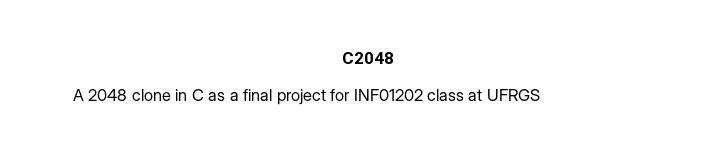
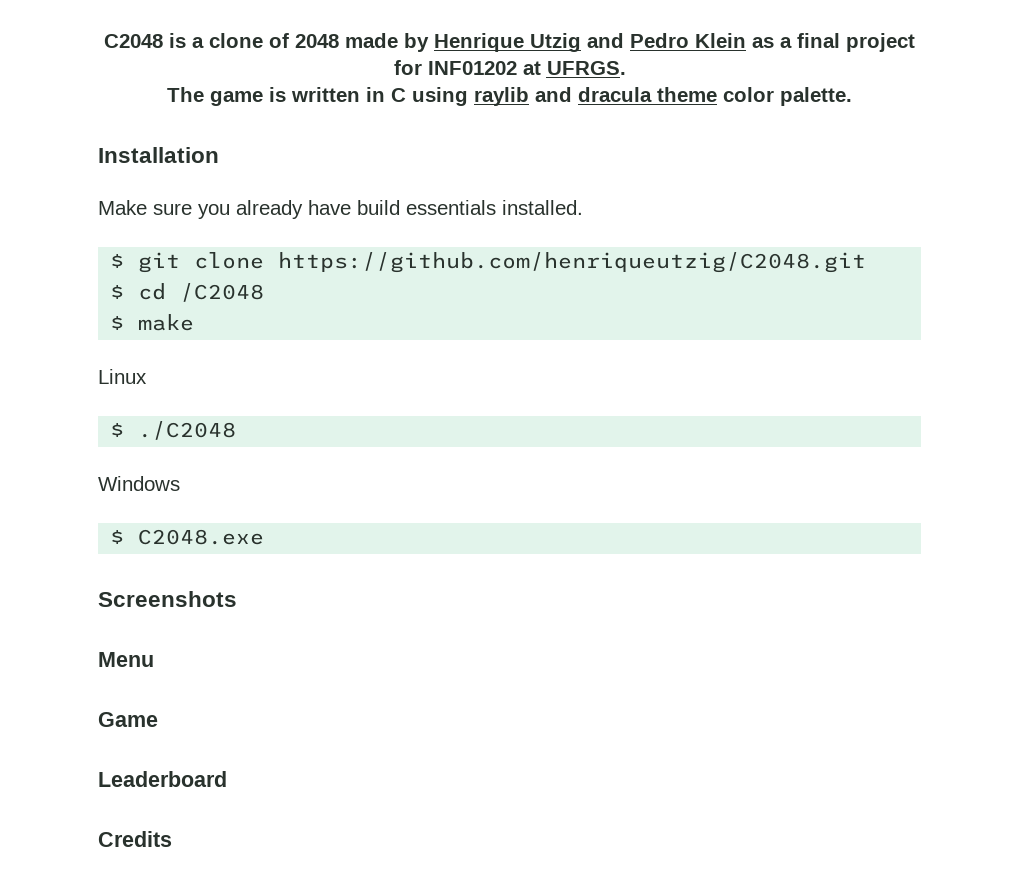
[73,89,204,101] // A 2048 clone in C -> [169,33,746,52] is a clone of 2048 made by Henrique Utzig and Pedro Klein
[427,89,540,101] class at UFRGS -> [522,61,626,75] [167,87,852,106] [98,147,219,163] [98,200,583,219] [110,252,867,273] [110,283,265,302] [110,314,195,331] [98,369,147,384] [110,421,237,440] [98,476,180,491] [110,529,265,545] [98,591,237,607] [98,652,154,667] [98,712,158,727] [98,771,227,787] [98,831,172,847] at UFRGS. // The game is written in C using raylib and dracula theme color palette. // Installation // Make sure you already have build essentials installed. // $ git clone https://github.com/henriqueutzig/C2048.git // $ cd /C2048 // $ make // Linux // $ ./C2048 // Windows // $ C2048.exe // Screenshots // Menu // Game // Leaderboard // Credits

